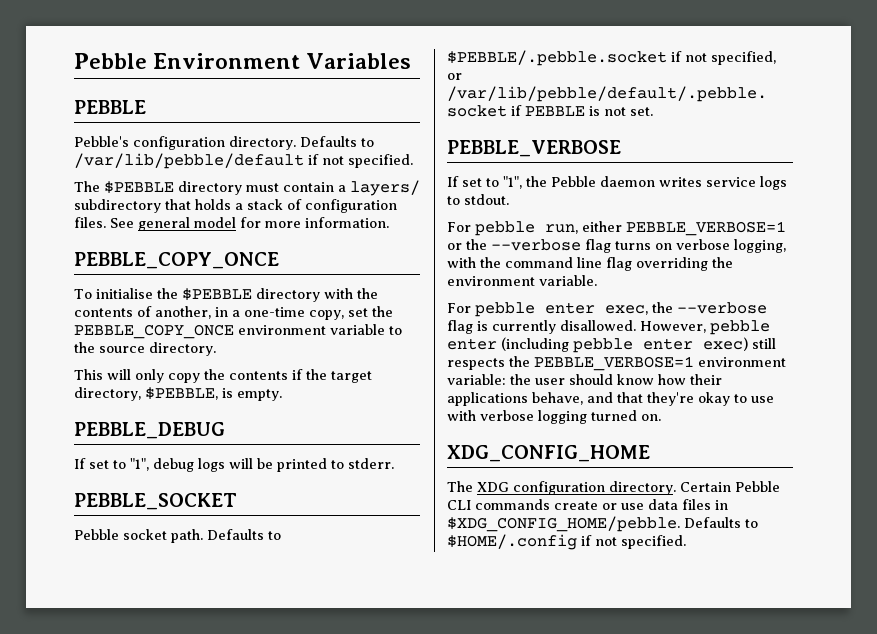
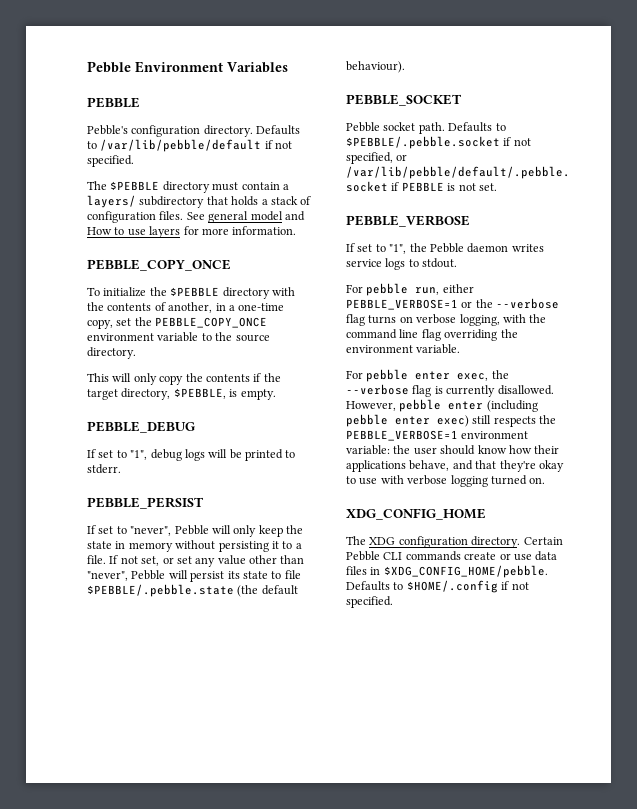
(236, 222) none -> [284,211,305,221] [87,226,181,238] and How to use layers
[95,288,153,299] initialise -> [103,287,147,297] initialize
(394, 463) none -> [87,497,204,509] [87,525,303,537] [87,540,302,552] [87,555,305,567] [87,570,301,582] [87,584,298,597] [346,61,405,73] // PEBBLE_PERSIST // If set to "never", Pebble will only keep the state in memory without persisting it to a file. If not set, or set any value other than "never", Pebble will persist its state to file $PEBBLE/.pebble.state (the default behaviour).

